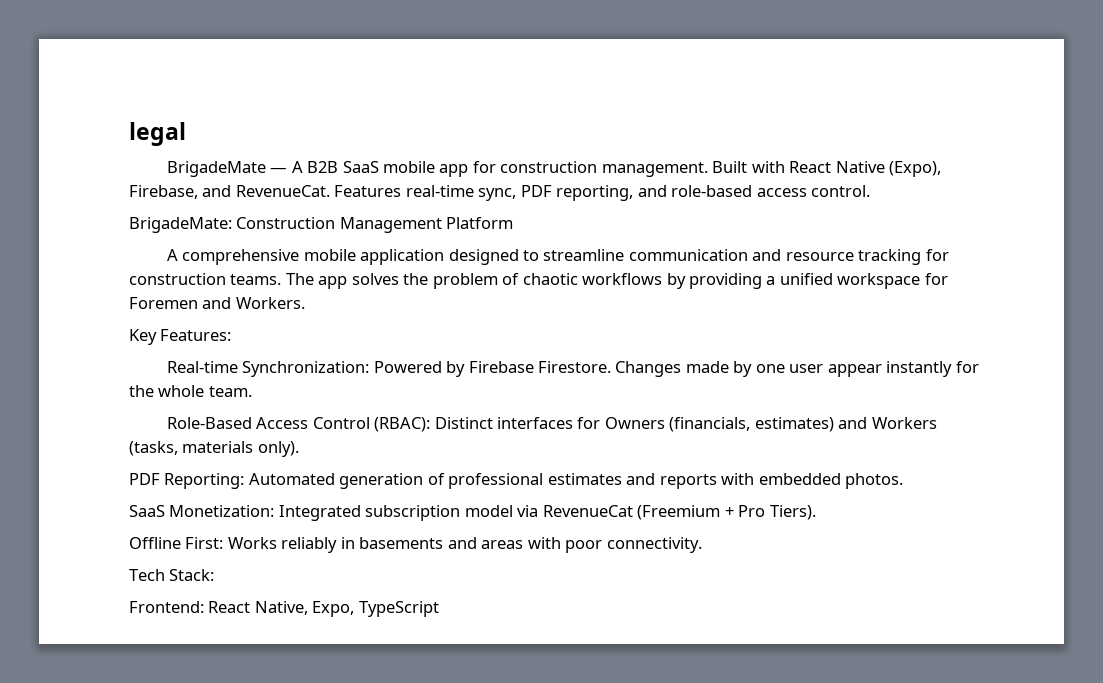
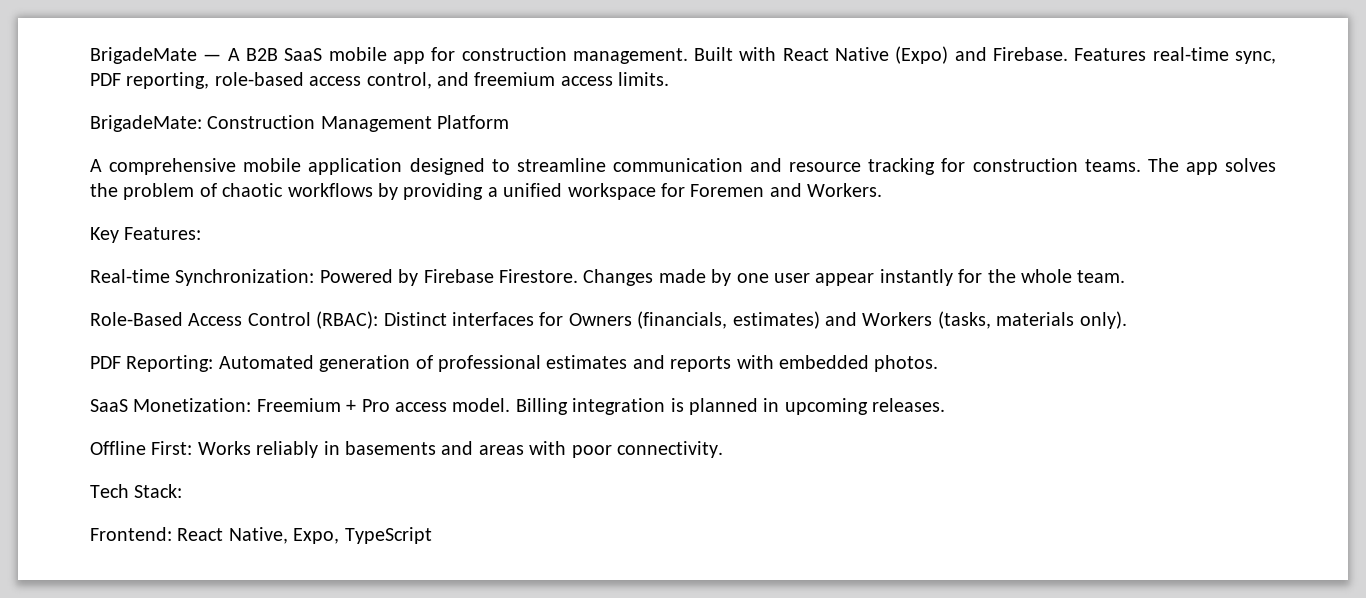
[129,122,186,146] legal // -> (90, 55) none
[889,161,942,177] [129,185,330,199] (Expo), Firebase, and RevenueCat. -> [895,46,1069,64] (Expo) and Firebase.
[637,185,667,197] and -> (210, 80) none
[811,185,871,197] control. -> [366,72,670,89] control, and freemium access limits.
[278,505,816,521] Integrated subscription model via RevenueCat (Freemium + Pro Tiers). -> [256,398,946,415] Freemium + Pro access model. Billing integration is planned in upcoming releases.

